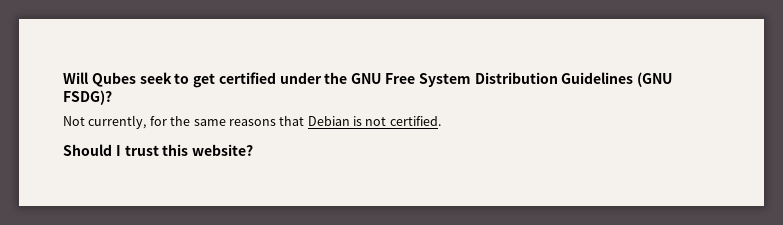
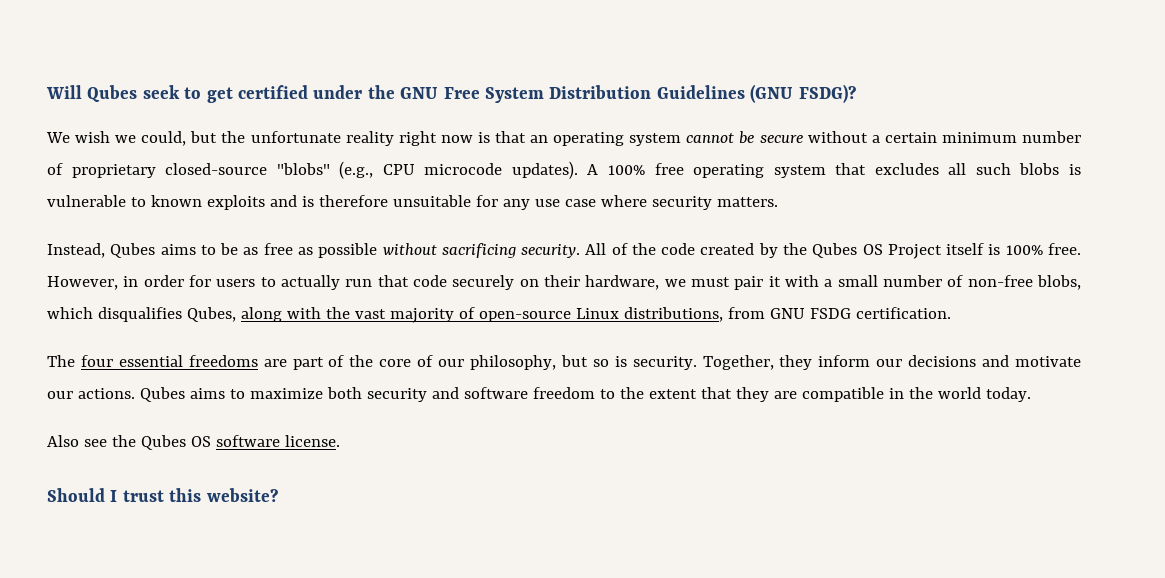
[63,115,441,129] Not currently, for the same reasons that Debian is not certified. -> [46,131,1081,146] [47,161,1081,179] [47,195,778,210] [47,243,1081,259] [47,275,1082,290] [47,307,951,323] [47,355,1081,370] [47,387,1031,402] [47,435,340,450] We wish we could, but the unfortunate reality right now is that an operating system cannot be secure without a certain minimum number of proprietary closed-source "blobs" (e.g., CPU microcode updates). A 100% free operating system that excludes all such blobs is vulnerable to known exploits and is therefore unsuitable for any use case where security matters. // Instead, Qubes aims to be as free as possible without sacrificing security. All of the code created by the Qubes OS Project itself is 100% free. However, in order for users to actually run that code securely on their hardware, we must pair it with a small number of non-free blobs, which disqualifies Qubes, along with the vast majority of open-source Linux distributions, from GNU FSDG certification. // The four essential freedoms are part of the core of our philosophy, but so is security. Together, they inform our decisions and motivate our actions. Qubes aims to maximize both security and software freedom to the extent that they are compatible in the world today. // Also see the Qubes OS software license.

